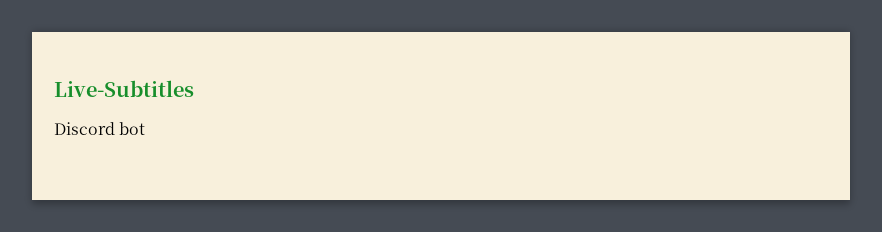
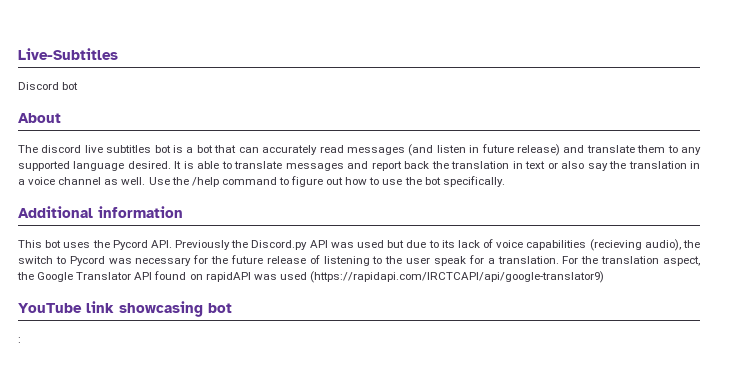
(146, 128) none -> [18,113,61,123] [18,144,701,156] [18,161,701,171] [18,176,505,187] [18,206,183,218] [18,239,700,251] [18,255,700,266] [17,271,604,283] [18,301,232,317] [18,337,21,343] // About // The discord live subtitles bot is a bot that can accurately read messages (and listen in future release) and translate them to any supported language desired. It is able to translate messages and report back the translation in text or also say the translation in a voice channel as well. Use the /help command to figure out how to use the bot specifically. // Additional information // This bot uses the Pycord API. Previously the Discord.py API was used but due to its lack of voice capabilities (recieving audio), the switch to Pycord was necessary for the future release of listening to the user speak for a translation. For the translation aspect, the Google Translator API found on rapidAPI was used (https://rapidapi.com/IRCTCAPI/api/google-translator9) // YouTube link showcasing bot // :

